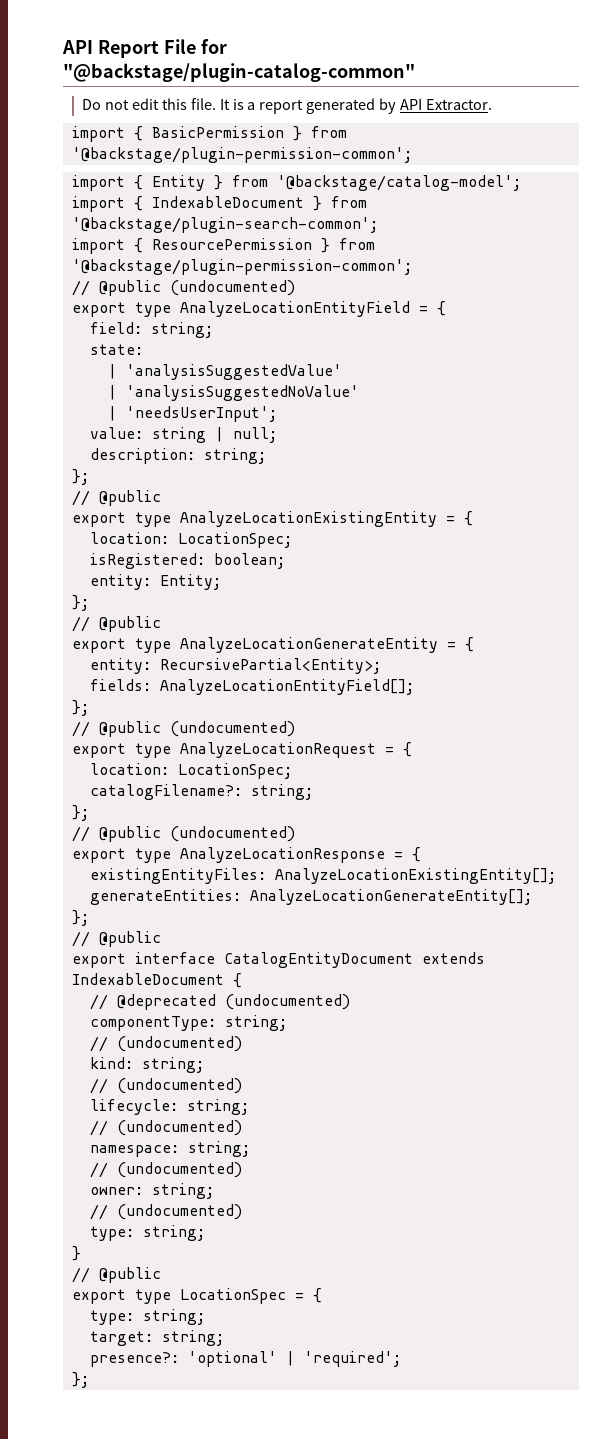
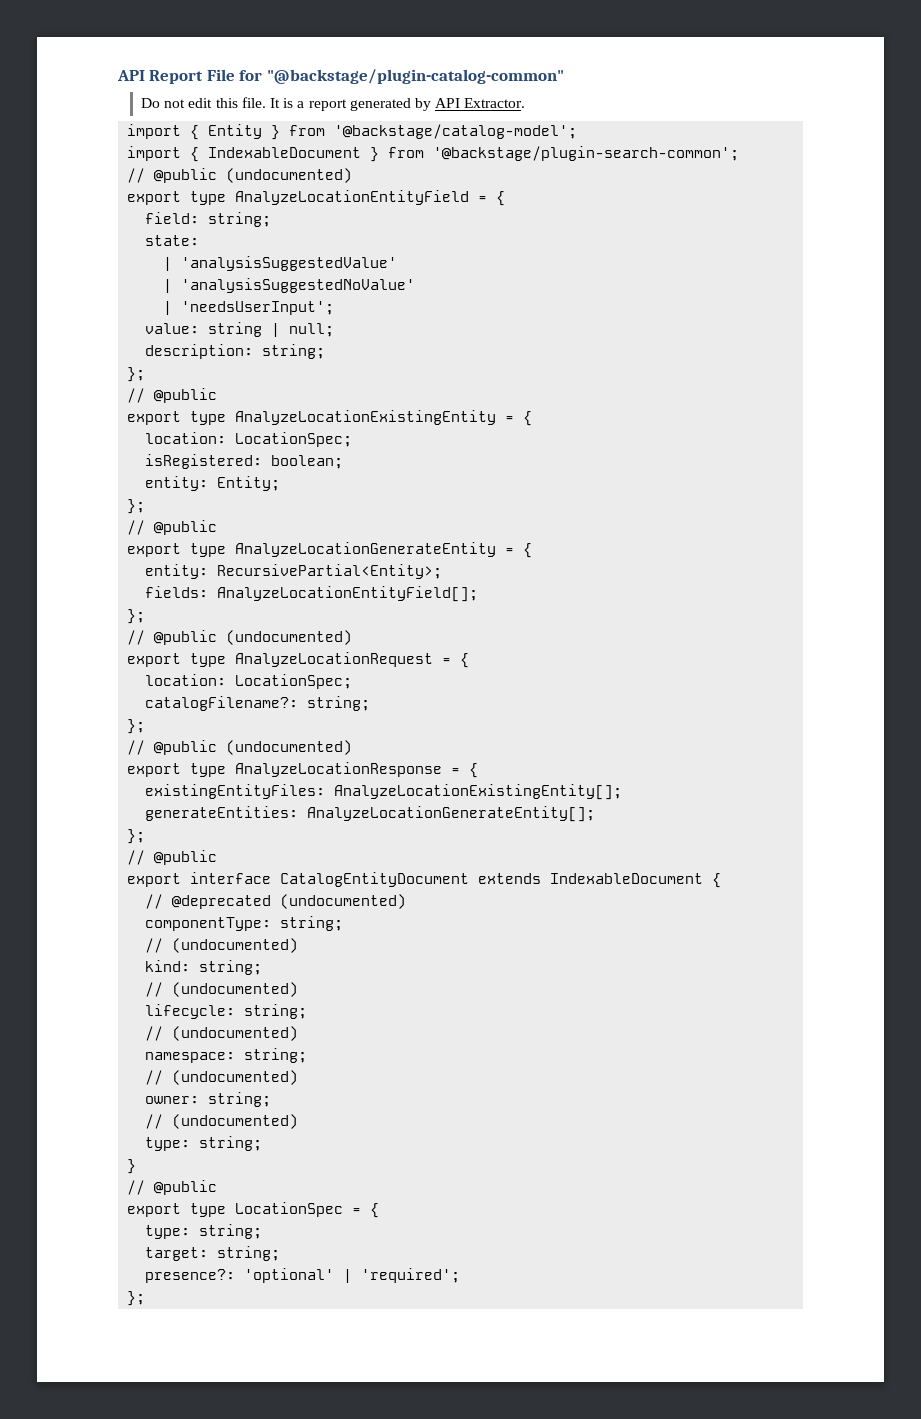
[71,126,347,142] [71,147,412,163] // import { BasicPermission } from '@backstage/plugin-permission-common'; -> (526, 103) none
[71,238,375,254] [71,259,412,275] // import { ResourcePermission } from '@backstage/plugin-permission-common'; -> (740, 153) none

